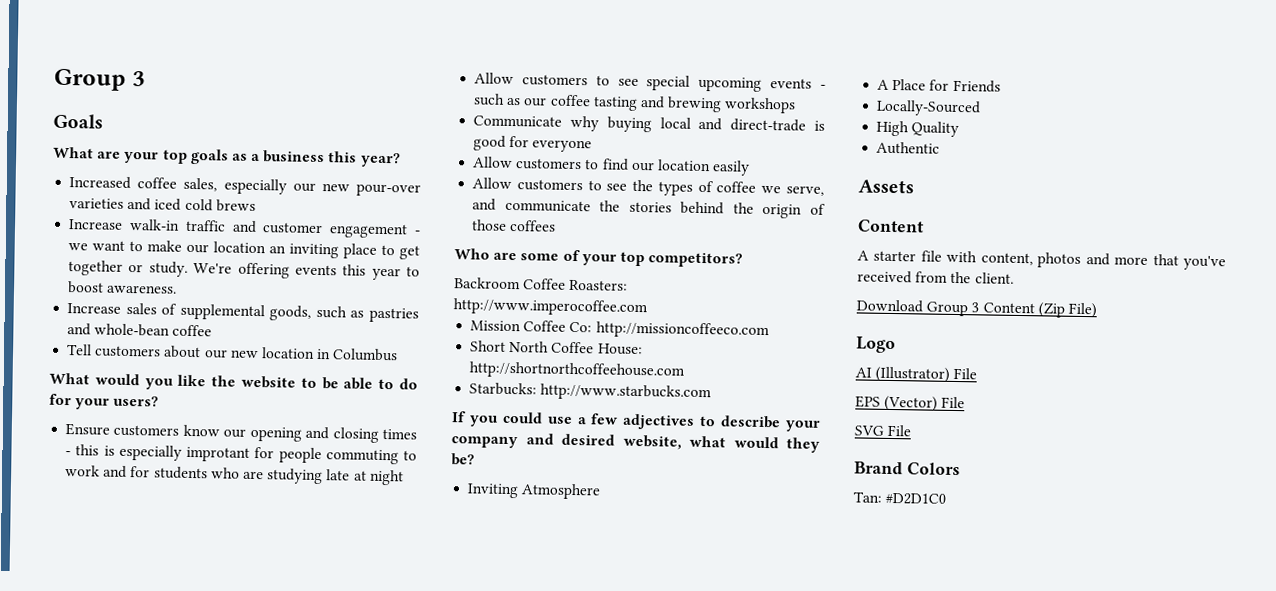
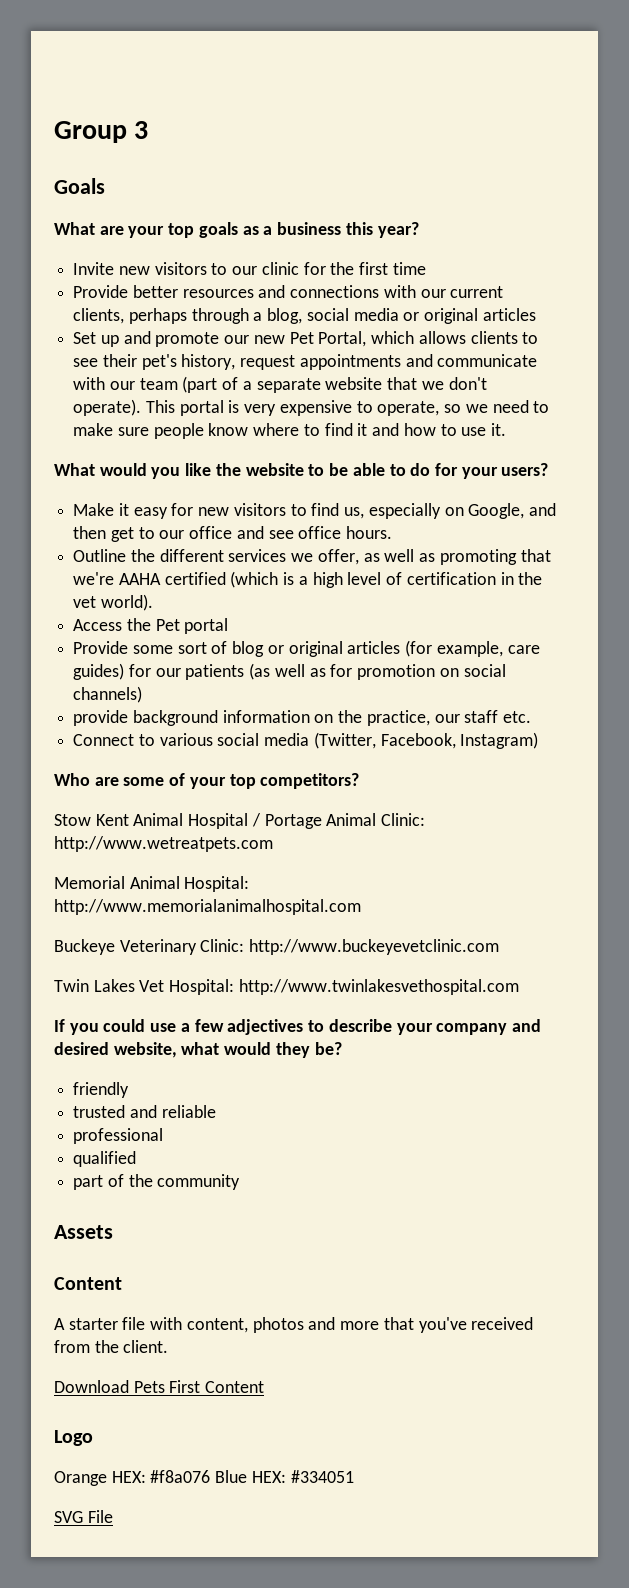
[69,176,421,197] [69,197,256,212] [68,218,420,239] [68,240,420,260] [68,260,420,281] [67,281,178,294] [67,302,419,323] [67,323,213,337] [66,344,399,362] Increased coffee sales, especially our new pour-over varieties and iced cold brews // Increase walk-in traffic and customer engagement - we want to make our location an inviting place to get together or study. We're offering events this year to boost awareness. // Increase sales of supplemental goods, such as pastries and whole-bean coffee // Tell customers about our new location in Columbus -> [73,262,426,275] [73,285,504,298] [73,308,536,324] [73,331,539,347] [73,354,538,370] [73,376,487,393] [73,399,550,416] [73,423,506,439] Invite new visitors to our clinic for the first time // Provide better resources and connections with our current clients, perhaps through a blog, social media or original articles // Set up and promote our new Pet Portal, which allows clients to see their pet's history, request appointments and communicate with our team (part of a separate website that we don't operate). This portal is very expensive to operate, so we need to make sure people know where to find it and how to use it.
[65,423,417,443] [65,444,417,465] [65,465,404,486] [474,72,826,92] [473,93,797,114] [473,115,825,133] [473,135,593,153] [472,156,751,176] [472,177,824,196] [472,198,826,219] [472,219,557,232] Ensure customers know our opening and closing times - this is especially improtant for people commuting to work and for students who are studying late at night // Allow customers to see special upcoming events - such as our coffee tasting and brewing workshops // Communicate why buying local and direct-trade is good for everyone // Allow customers to find our location easily // Allow customers to see the types of coffee we serve, and communicate the stories behind the origin of those coffees -> [73,503,556,519] [73,526,393,542] [73,549,551,565] [73,571,543,588] [73,594,153,611] [73,618,229,634] [73,640,540,657] [73,663,506,680] [73,686,143,703] [73,710,532,726] [73,732,539,749] Make it easy for new visitors to find us, especially on Google, and then get to our office and see office hours. // Outline the different services we offer, as well as promoting that we're AAHA certified (which is a high level of certification in the vet world). // Access the Pet portal // Provide some sort of blog or original articles (for example, care guides) for our patients (as well as for promotion on social channels) // provide background information on the practice, our staff etc. // Connect to various social media (Twitter, Facebook, Instagram)
[454,277,629,291] [453,298,648,317] [470,320,770,340] [470,340,643,356] [469,361,686,380] [469,382,713,402] Backroom Coffee Roasters: http://www.imperocoffee.com // Mission Coffee Co: http://missioncoffeeco.com // Short North Coffee House: http://shortnorthcoffeehouse.com // Starbucks: http://www.starbucks.com -> [54,813,426,829] [54,836,273,852] [54,876,250,892] [54,899,361,915] [54,939,500,955] [54,979,519,995] Stow Kent Animal Hospital / Portage Animal Clinic: http://www.wetreatpets.com // Memorial Animal Hospital: http://www.memorialanimalhospital.com // Buckeye Veterinary Clinic: http://www.buckeyevetclinic.com // Twin Lakes Vet Hospital: http://www.twinlakesvethospital.com
[467,483,602,500] [877,78,1001,93] [876,99,982,117] [876,120,960,138] [876,141,941,155] Inviting Atmosphere // A Place for Friends // Locally-Sourced // High Quality // Authentic -> [73,1082,130,1098] [73,1105,216,1118] [73,1128,164,1144] [73,1151,137,1167] [73,1174,241,1190] friendly // trusted and reliable // professional // qualified // part of the community
[926,301,1097,319] Group 3 Content (Zip File) -> [133,1380,265,1393] Pets First Content
[855,366,978,383] [855,395,966,412] [854,424,912,437] [854,461,960,476] [853,491,947,505] AI (Illustrator) File // EPS (Vector) File // SVG File // Brand Colors // Tan: #D2D1C0 -> [54,1470,354,1486] [54,1510,113,1523] Orange HEX: #f8a076 Blue HEX: #334051 // SVG File

